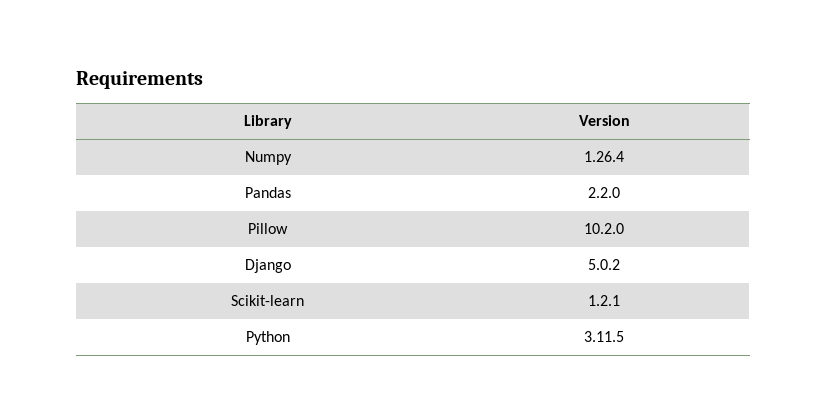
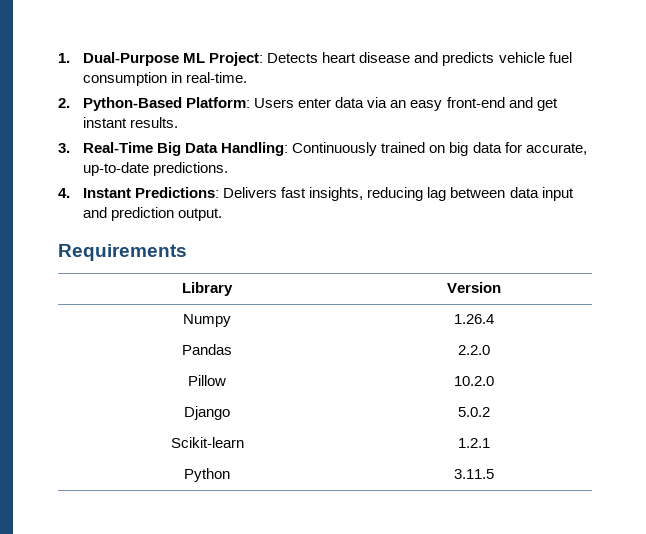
(76, 80) none -> [58,52,572,66] [83,72,248,86] [58,97,558,111] [83,117,179,128] [58,142,587,156] [83,162,229,176] [58,187,574,201] [83,207,223,221] 1. Dual-Purpose ML Project: Detects heart disease and predicts vehicle fuel consumption in real-time. // 2. Python-Based Platform: Users enter data via an easy front-end and get instant results. // 3. Real-Time Big Data Handling: Continuously trained on big data for accurate, up-to-date predictions. // 4. Instant Predictions: Delivers fast insights, reducing lag between data input and prediction output. //

